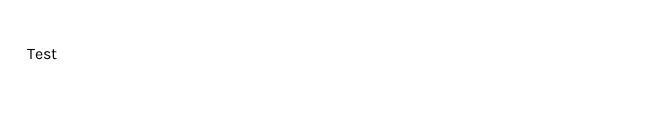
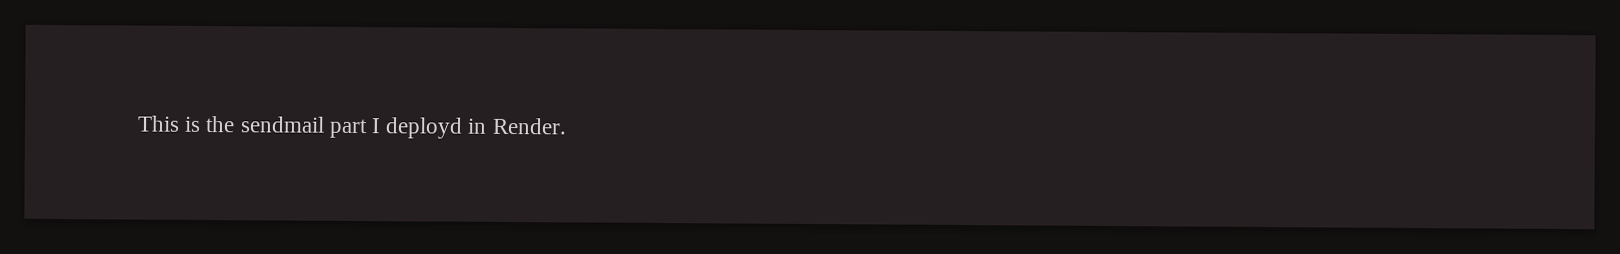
[27,48,57,60] Test -> [137,115,567,139] This is the sendmail part I deployd in Render.

